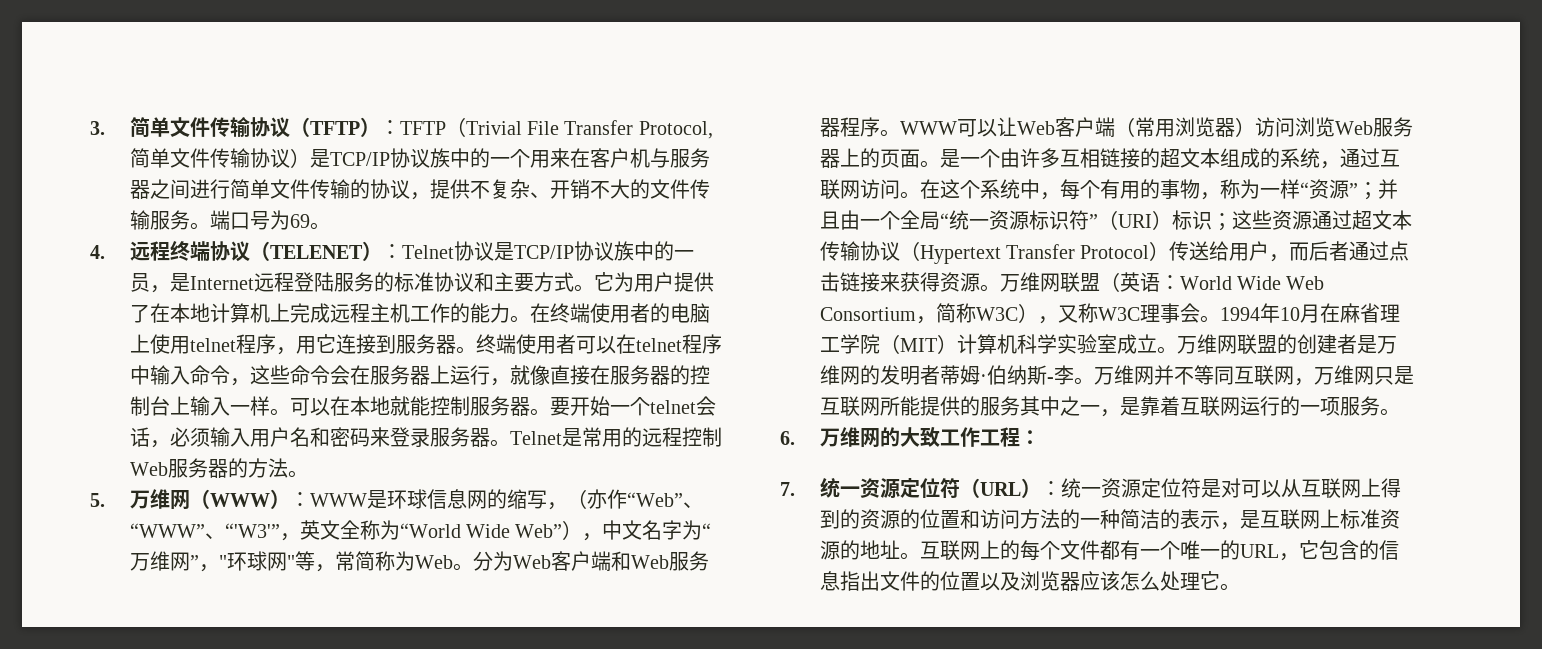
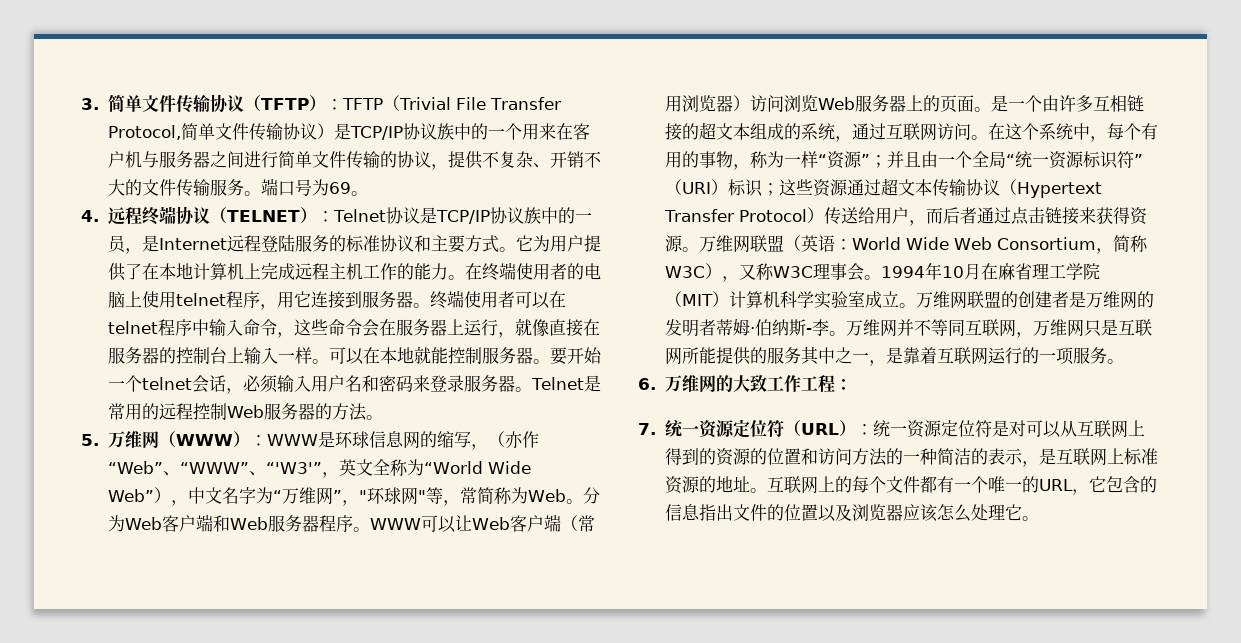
[269,245,363,259] TELENET -> [226,210,300,222] TELNET

